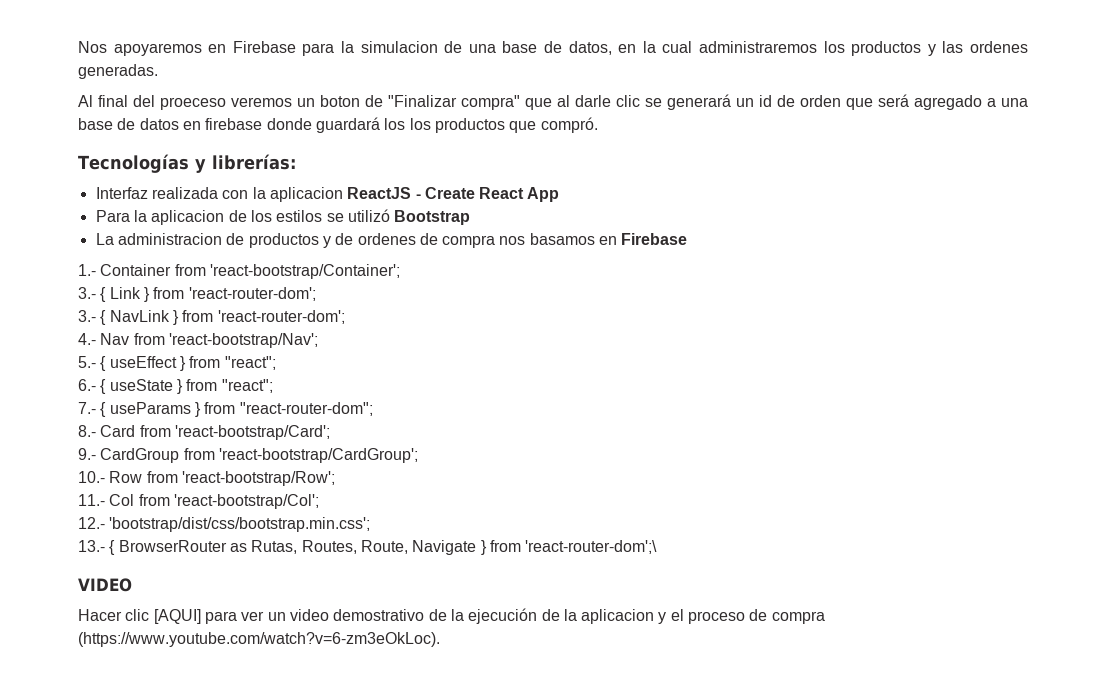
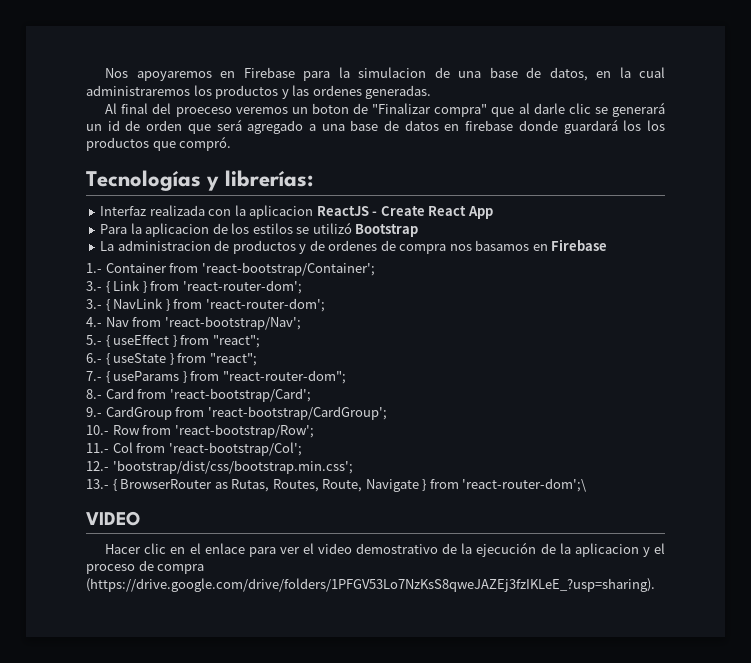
[153,609,201,624] [AQUI] -> [170,543,245,554] en el enlace
[267,612,286,621] un -> [302,543,314,554] el
[78,632,440,647] (https://www.youtube.com/watch?v=6-zm3eOkLoc). -> [86,578,655,592] (https://drive.google.com/drive/folders/1PFGV53Lo7NzKsS8qweJAZEj3fzIKLeE_?usp=sharing).

